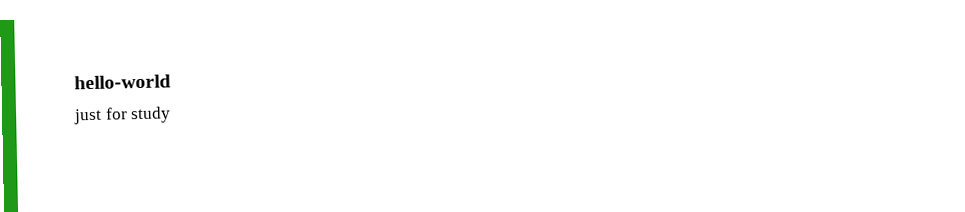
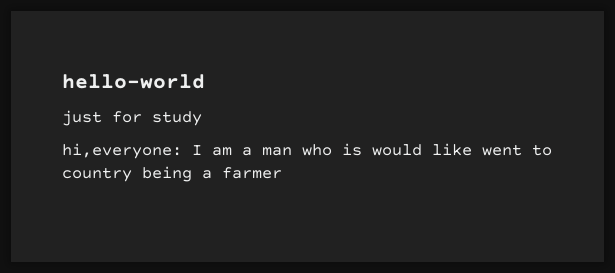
(172, 115) none -> [62,143,552,159] [62,166,282,182] // hi,everyone: I am a man who is would like went to country being a farmer

